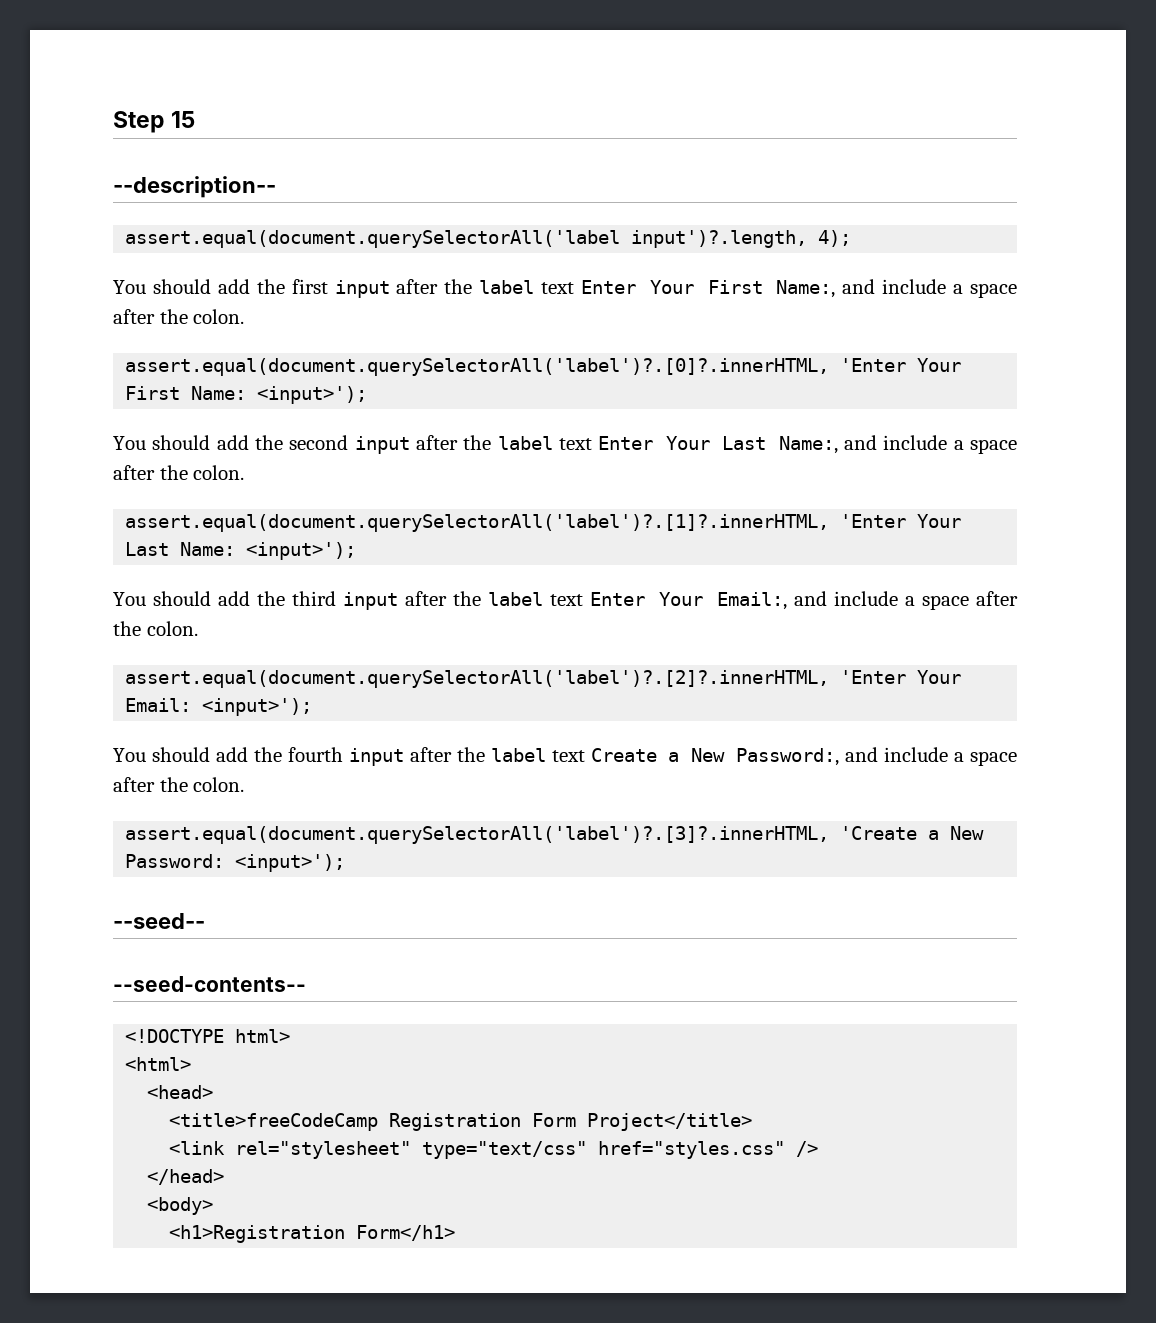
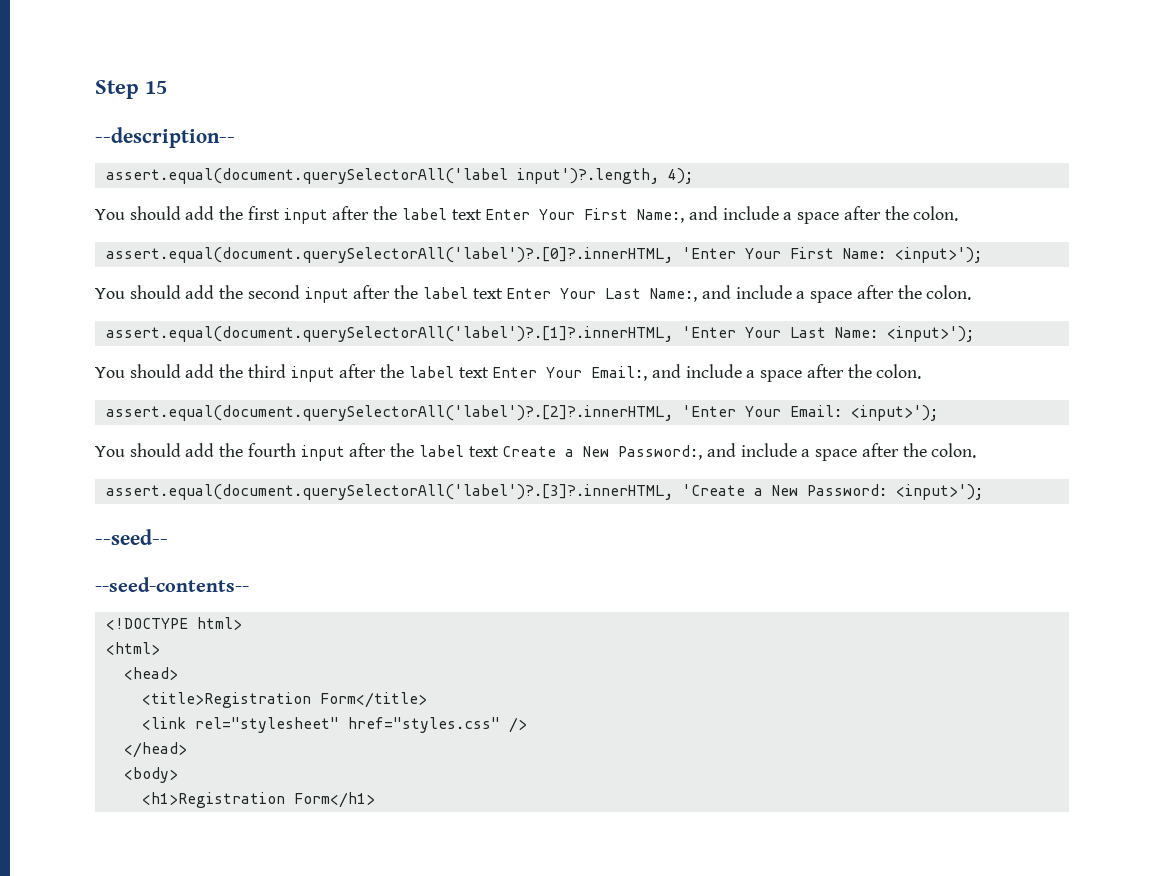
[169,1113,753,1131] <title>freeCodeCamp Registration Form Project</title> -> [141,692,427,708] <title>Registration Form</title>
[422,1141,588,1159] type="text/css" -> (339, 725) none

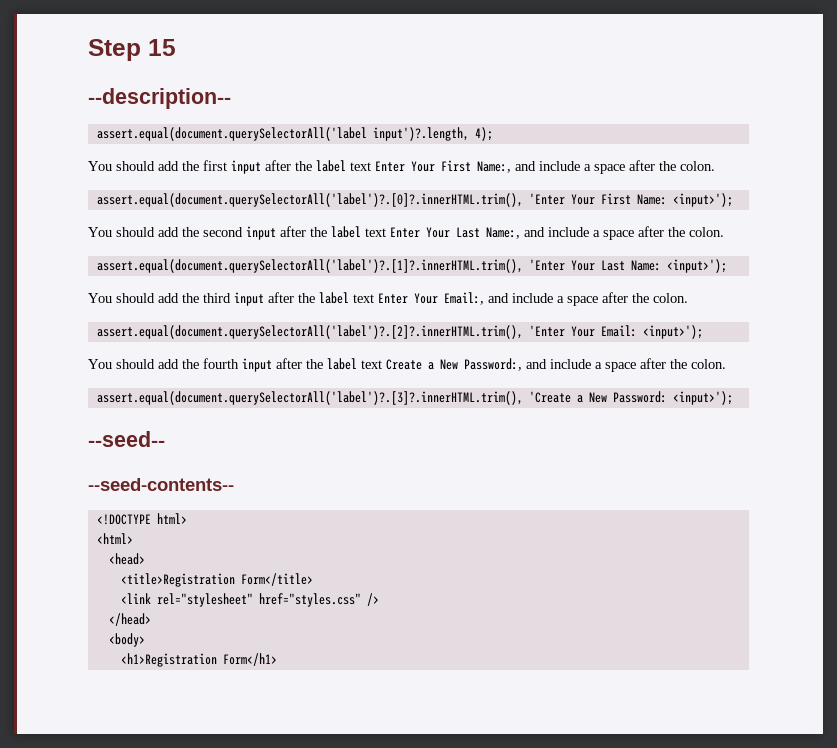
[105,247,673,263] assert.equal(document.querySelectorAll('label')?.[0]?.innerHTML, -> [96,193,523,207] assert.equal(document.querySelectorAll('label')?.[0]?.innerHTML.trim(),
[105,326,673,342] assert.equal(document.querySelectorAll('label')?.[1]?.innerHTML, -> [96,259,523,273] assert.equal(document.querySelectorAll('label')?.[1]?.innerHTML.trim(),
[105,405,673,421] assert.equal(document.querySelectorAll('label')?.[2]?.innerHTML, -> [96,325,523,339] assert.equal(document.querySelectorAll('label')?.[2]?.innerHTML.trim(),
[105,484,673,500] assert.equal(document.querySelectorAll('label')?.[3]?.innerHTML, -> [96,391,523,405] assert.equal(document.querySelectorAll('label')?.[3]?.innerHTML.trim(),

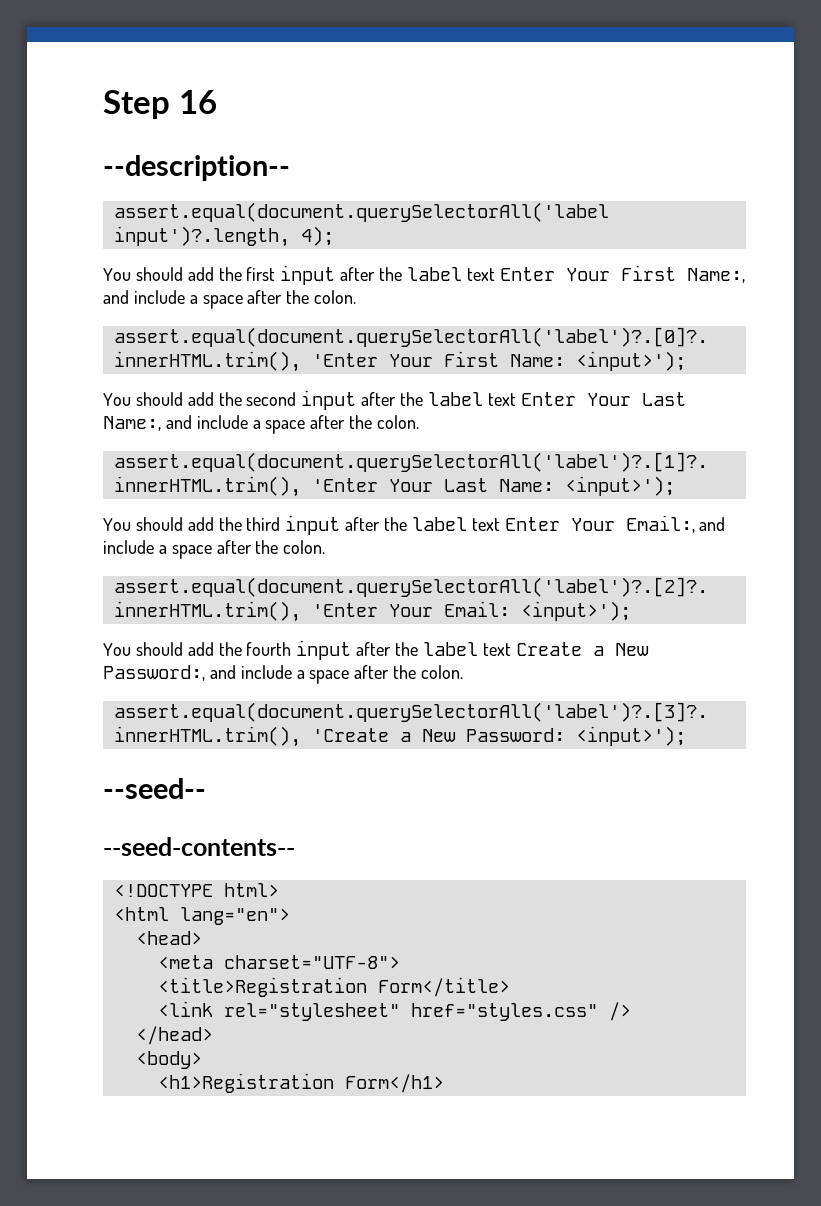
[148,39,176,56] 15 -> [178,90,217,114] 16
[96,533,133,544] <html> -> [113,907,290,925] <html lang="en">
(145, 559) none -> [157,955,400,969] // <meta charset="UTF-8">

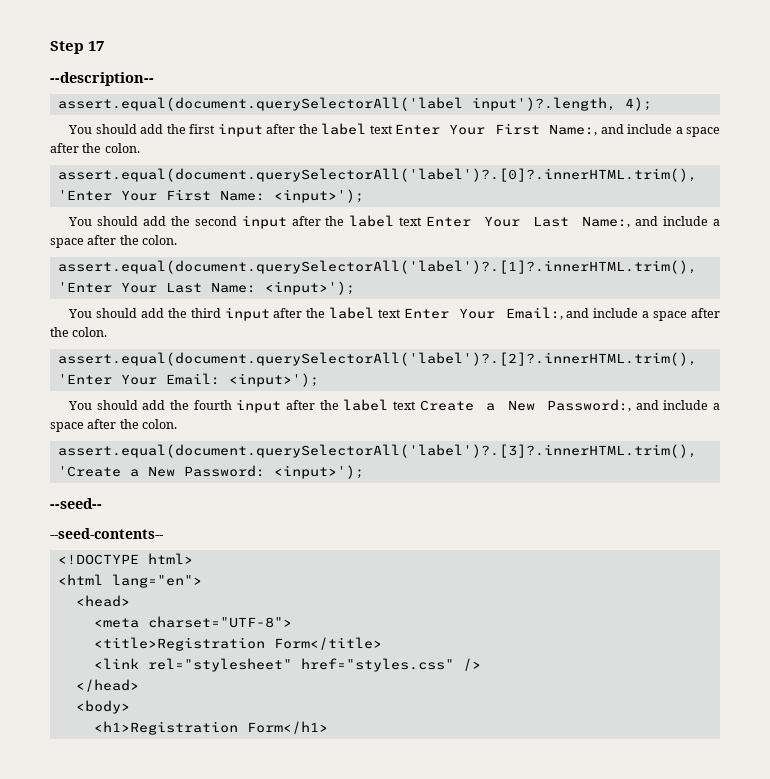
[178,90,217,114] 16 -> [88,41,105,51] 17

